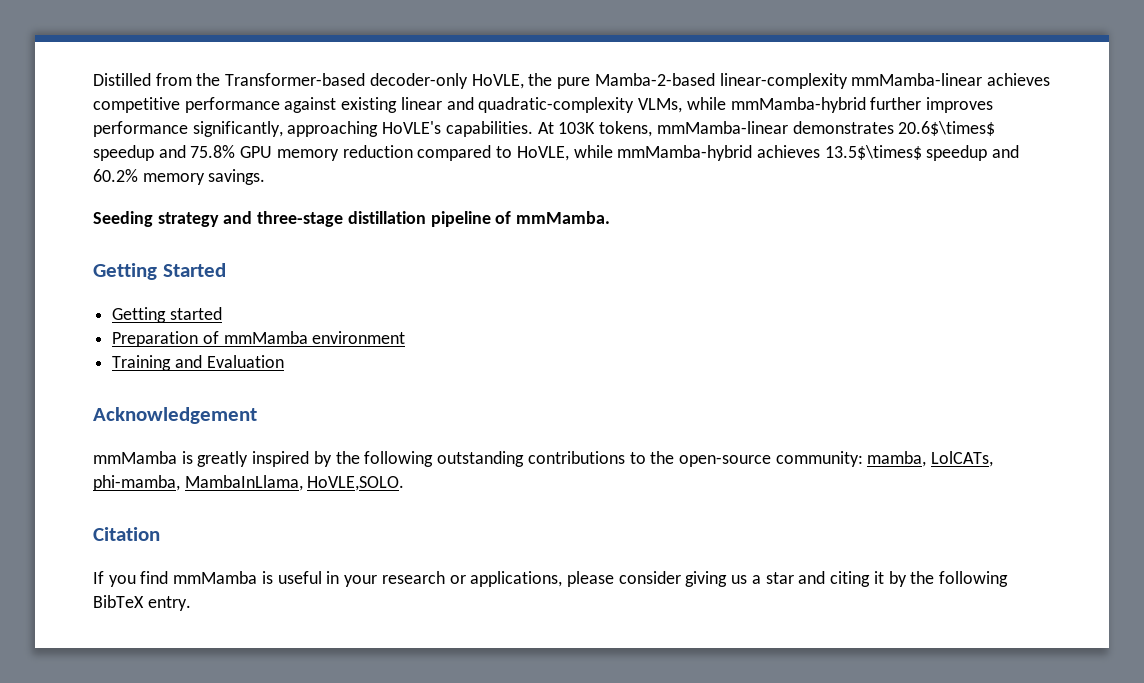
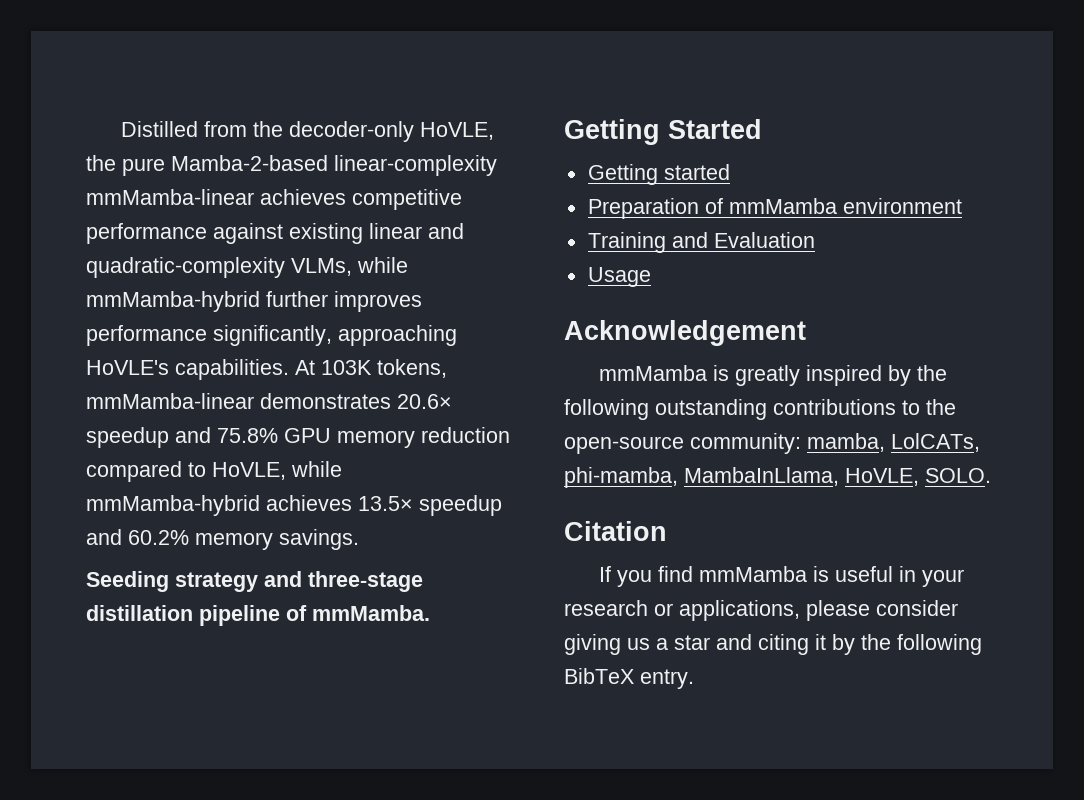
[225,73,366,86] Transformer-based -> (284, 129) none
[898,121,996,136] 20.6$\times$ -> [397,394,452,409] 20.6×
[824,145,922,160] 13.5$\times$ -> [358,496,413,511] 13.5×
(284, 361) none -> [587,267,651,287] // Usage
[307,476,405,491] HoVLE,SOLO. -> [845,468,991,486] HoVLE, SOLO.

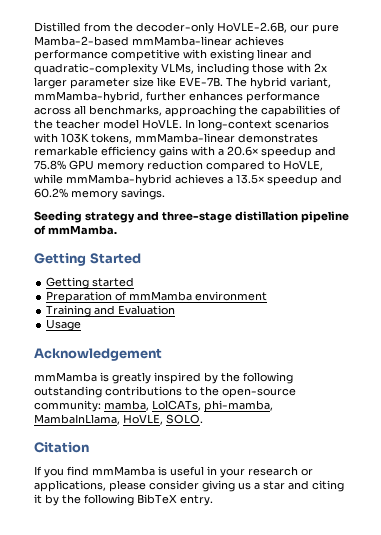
[420,122,495,140] [86,155,116,171] HoVLE, the -> [217,22,309,33] HoVLE-2.6B, our
[334,155,497,176] linear-complexity -> (129, 41) none
[352,189,462,210] [86,223,283,244] competitive performance against -> [34,49,207,61] performance competitive with
[357,257,408,273] [86,291,422,312] [86,325,457,346] [86,359,447,380] [86,393,391,409] while mmMamba-hybrid further improves performance significantly, approaching HoVLE's capabilities. At 103K tokens, mmMamba-linear demonstrates -> [197,63,327,75] [34,77,331,89] [34,91,320,103] [34,105,341,117] [34,119,329,131] [34,133,318,144] [34,146,224,158] including those with 2x larger parameter size like EVE-7B. The hybrid variant, mmMamba-hybrid, further enhances performance across all benchmarks, approaching the capabilities of the teacher model HoVLE. In long-context scenarios with 103K tokens, mmMamba-linear demonstrates remarkable efficiency gains with a
(352, 503) none -> [227,177,233,184] a

